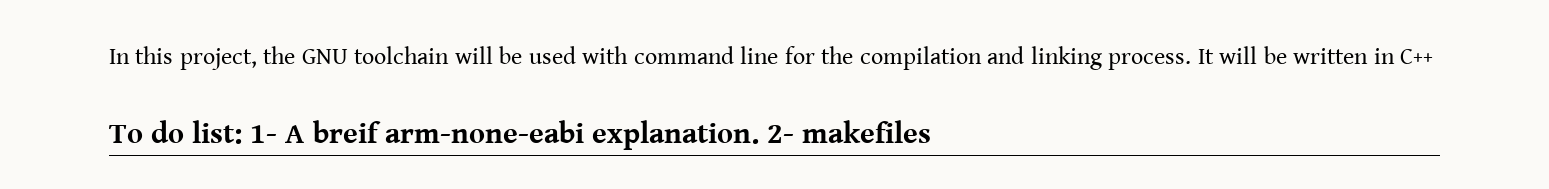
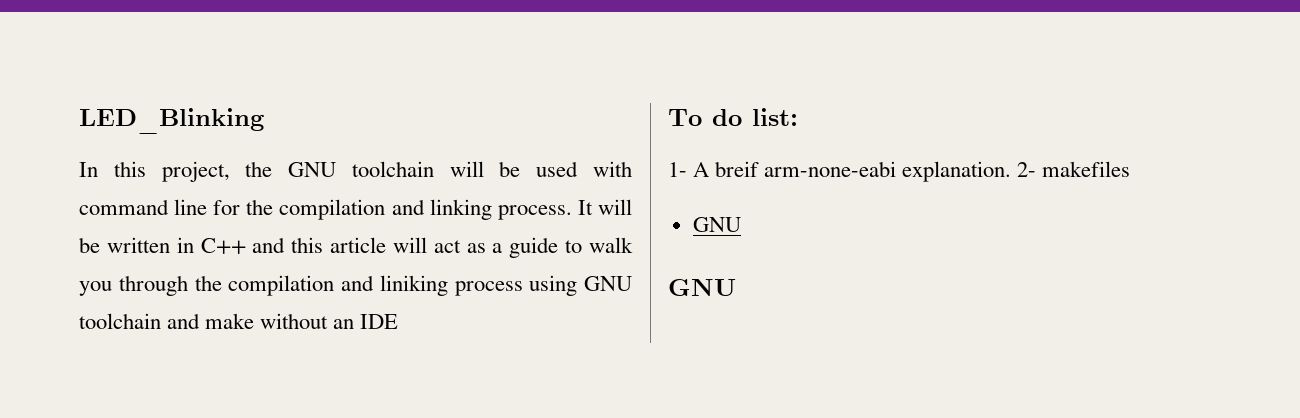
(109, 56) none -> [79,108,264,134] LED_Blinking //
(1434, 56) none -> [252,237,634,258] [79,275,632,296] [79,313,399,329] and this article will act as a guide to walk you through the compilation and liniking process using GNU toolchain and make without an IDE
(243, 132) none -> (798, 117) //
(931, 131) none -> [692,217,741,232] [668,279,736,296] // GNU // GNU

